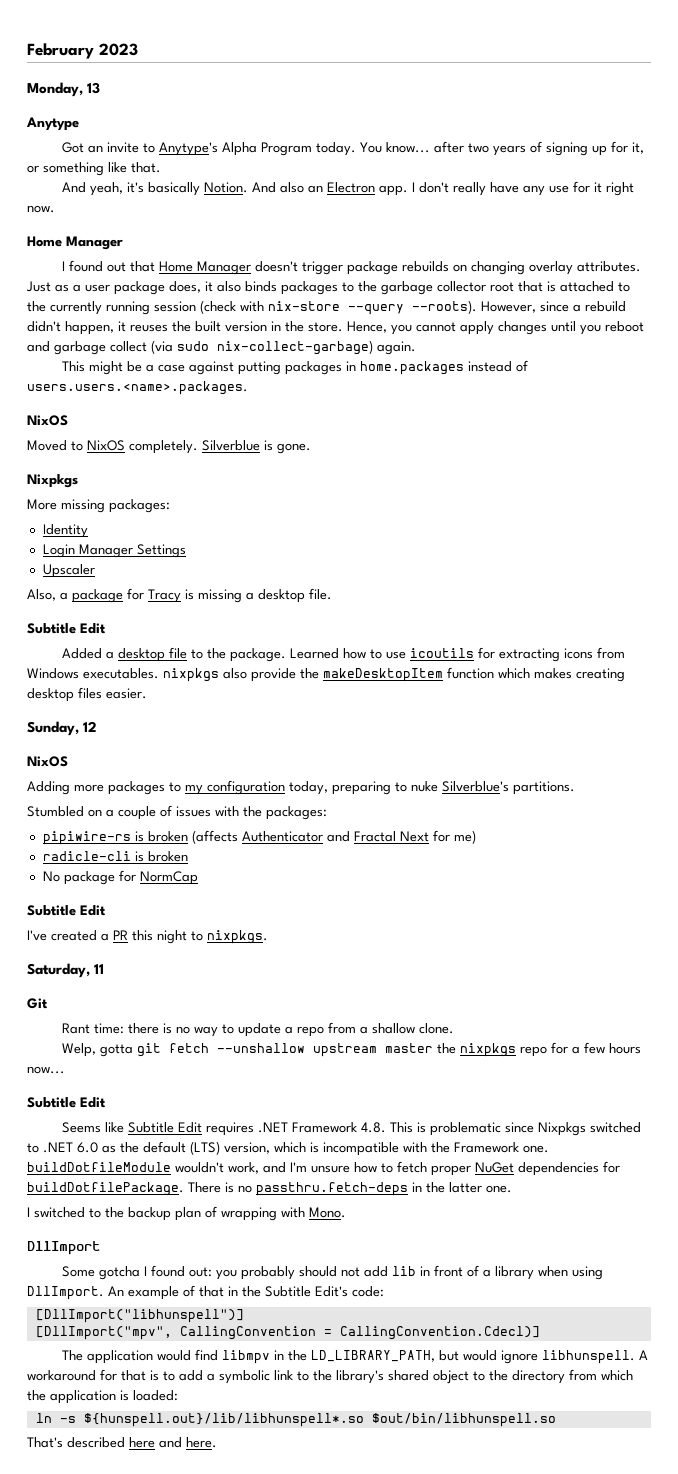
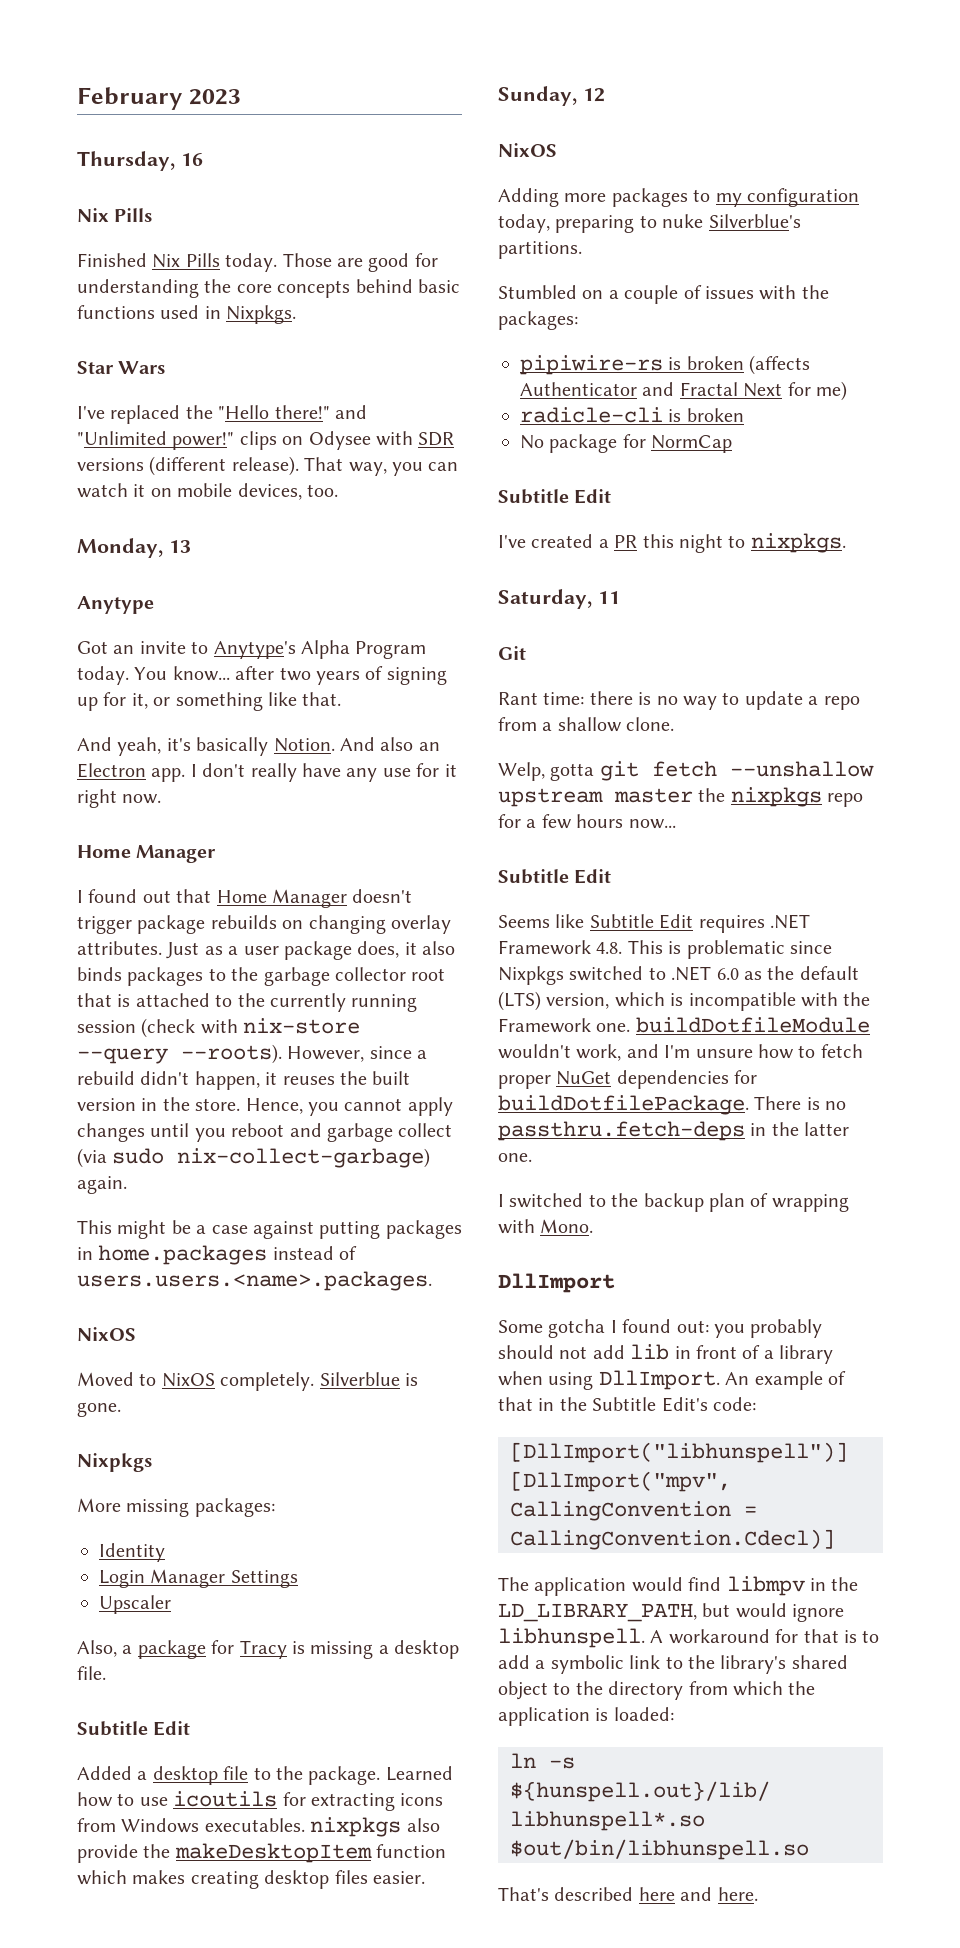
(138, 49) none -> [77,151,203,171] [77,208,153,222] [77,253,438,272] [77,279,460,298] [77,305,297,324] [77,361,166,374] [77,405,367,424] [77,431,455,450] [77,456,459,476] [77,483,338,500] // Thursday, 16 // Nix Pills // Finished Nix Pills today. Those are good for understanding the core concepts behind basic functions used in Nixpkgs. // Star Wars // I've replaced the "Hello there!" and "Unlimited power!" clips on Odysee with SDR versions (different release). That way, you can watch it on mobile devices, too.

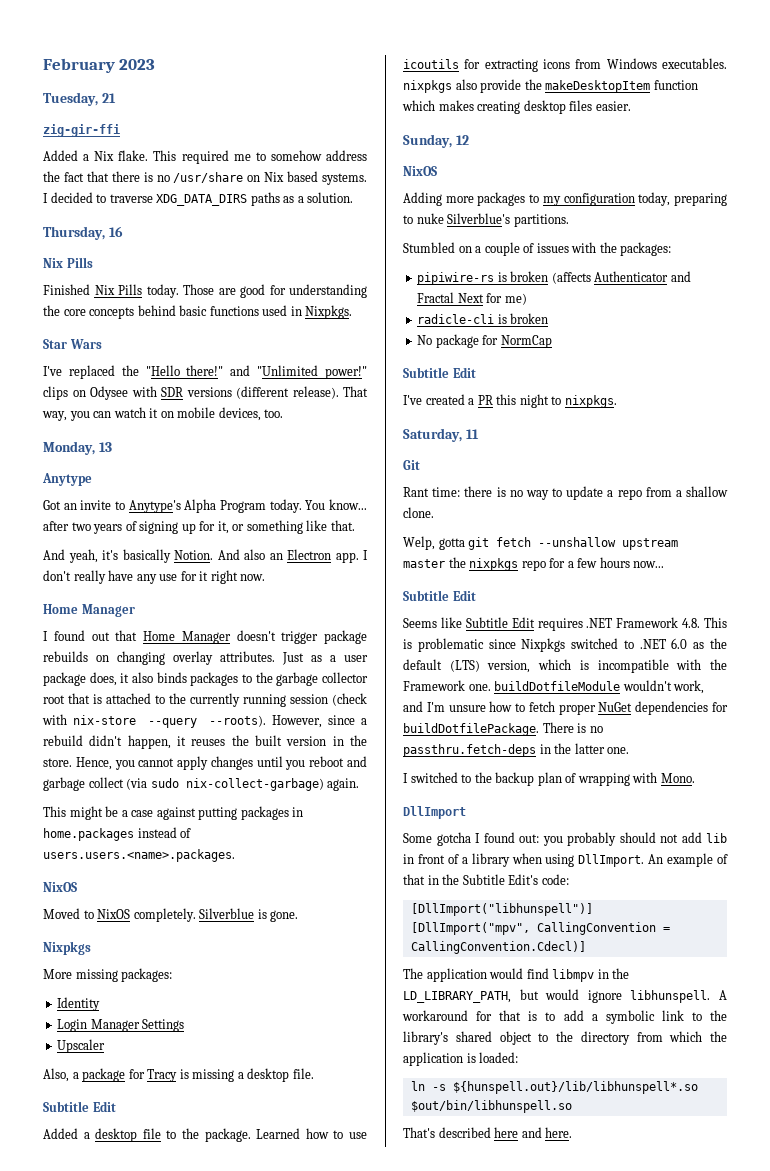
(241, 97) none -> [43,92,116,106] [43,124,120,137] [43,150,367,164] [43,171,367,185] [43,192,354,206] // Tuesday, 21 // zig-gir-ffi // Added a Nix flake. This required me to somehow address the fact that there is no /usr/share on Nix based systems. I decided to traverse XDG_DATA_DIRS paths as a solution.

